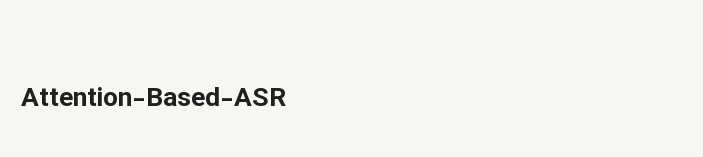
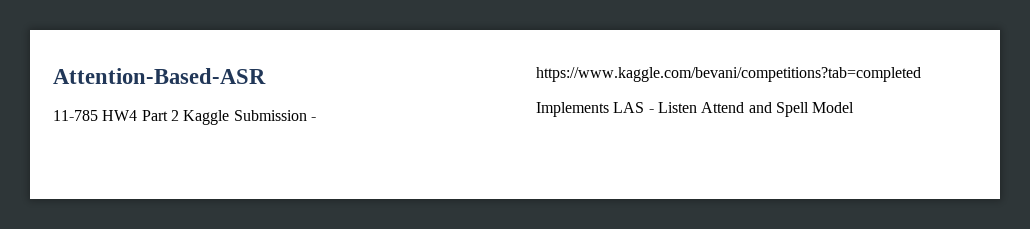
(286, 96) none -> [53,110,316,125] [536,67,921,82] [536,102,855,117] // 11-785 HW4 Part 2 Kaggle Submission - https://www.kaggle.com/bevani/competitions?tab=completed // Implements LAS - Listen Attend and Spell Model

